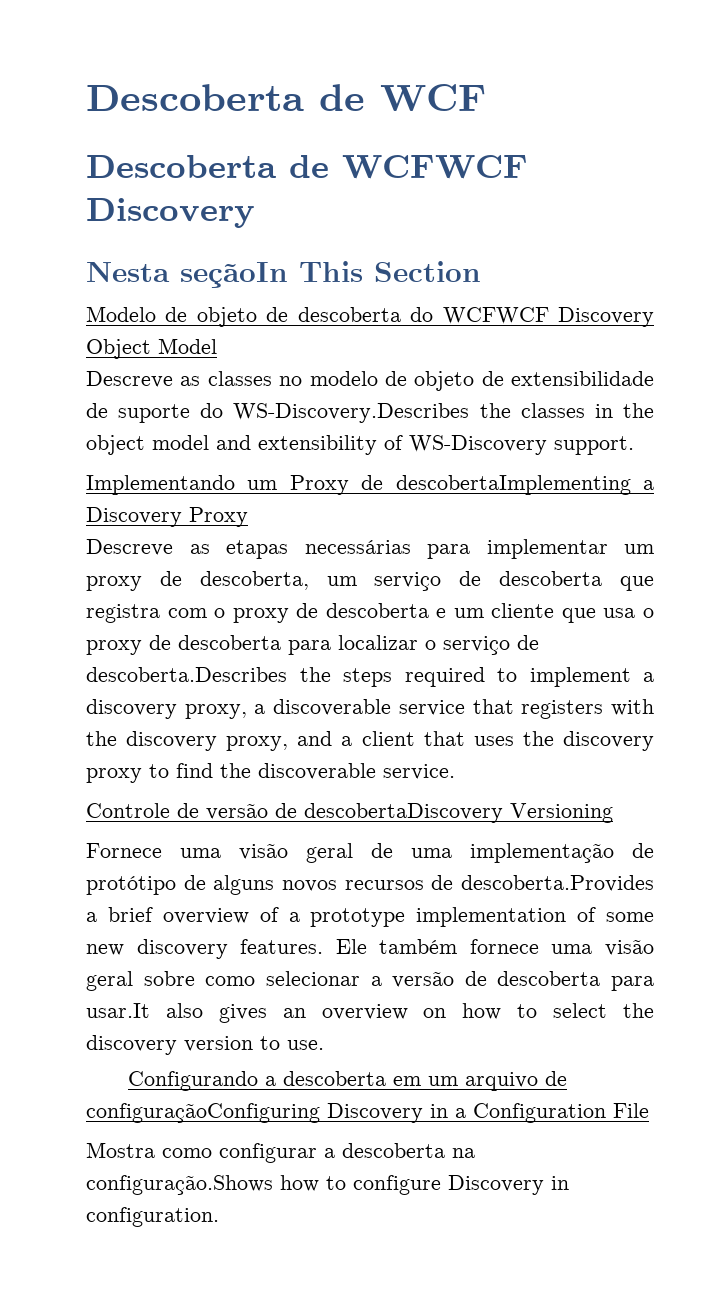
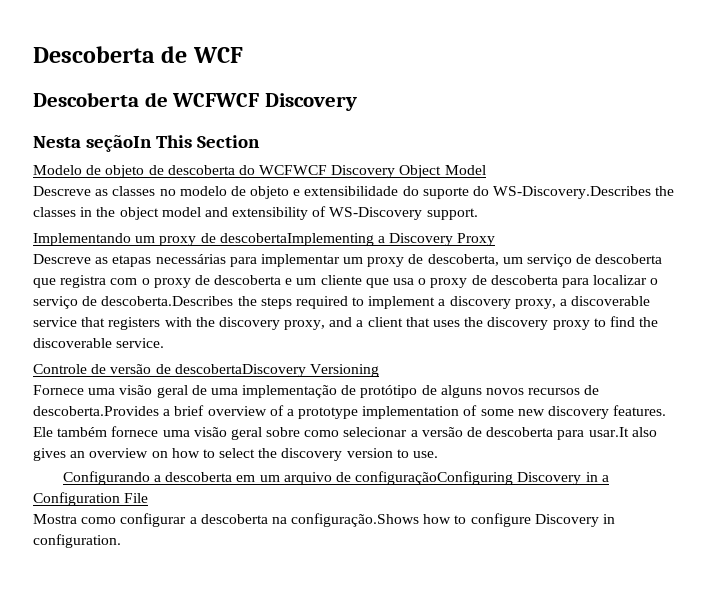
[481,371,654,386] [86,403,108,418] de extensibilidade de -> [293,186,419,196] e extensibilidade do
[289,475,349,495] Proxy -> [159,236,197,246] proxy

